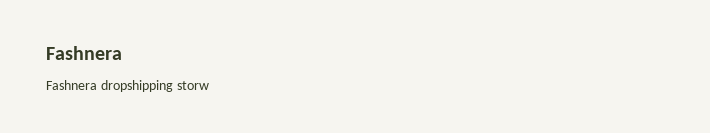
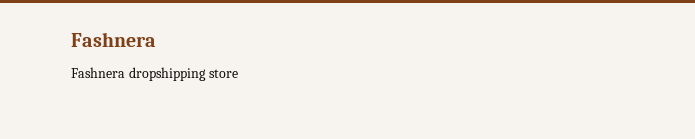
[176,81,209,90] storw -> [208,69,238,78] store

